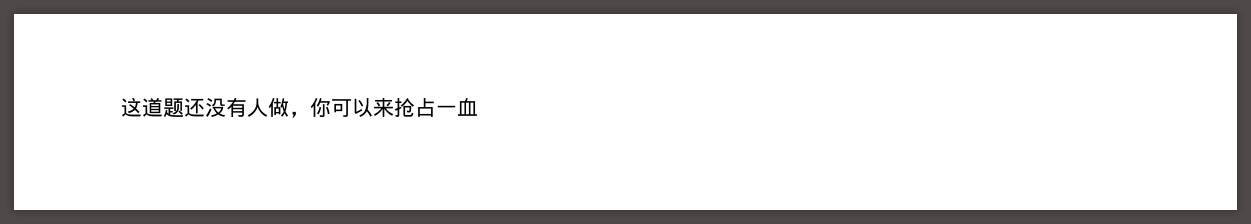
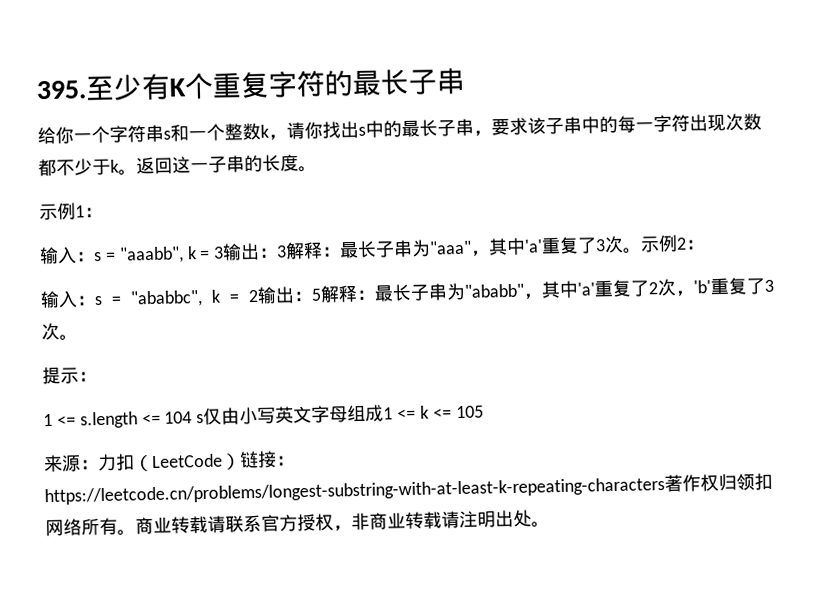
[121,97,478,118] 这道题还没有人做，你可以来抢占一血 -> [36,67,466,101] [37,113,762,145] [38,154,317,177] [39,202,103,221] [39,234,706,265] [40,277,774,309] [41,322,78,341] [42,366,97,385] [43,404,484,429] [43,450,295,473] [44,472,773,506] [45,509,550,537] 395.至少有K个重复字符的最长子串 // 给你一个字符串s和一个整数k，请你找出s中的最长子串，要求该子串中的每一字符出现次数都不少于k。返回这一子串的长度。 // 示例1： // 输入：s = "aaabb", k = 3输出：3解释：最长子串为"aaa"，其中'a'重复了3次。示例2： // 输入：s = "ababbc", k = 2输出：5解释：最长子串为"ababb"，其中'a'重复了2次，'b'重复了3次。 // 提示： // 1 <= s.length <= 104 s仅由小写英文字母组成1 <= k <= 105 // 来源：力扣（LeetCode）链接：https://leetcode.cn/problems/longest-substring-with-at-least-k-repeating-characters著作权归领扣网络所有。商业转载请联系官方授权，非商业转载请注明出处。

